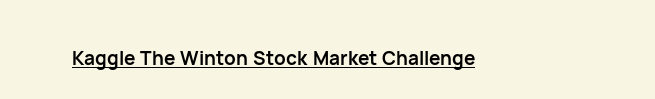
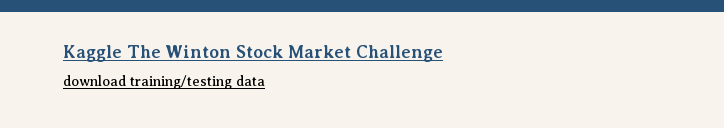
(475, 60) none -> [63,75,265,89] // download training/testing data

